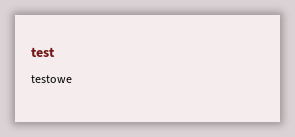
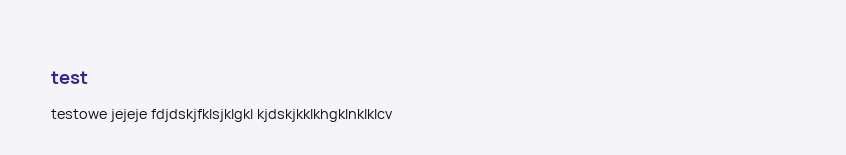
(72, 79) none -> [109,109,393,122] jejeje fdjdskjfklsjklgkl kjdskjkklkhgklnklklcv

